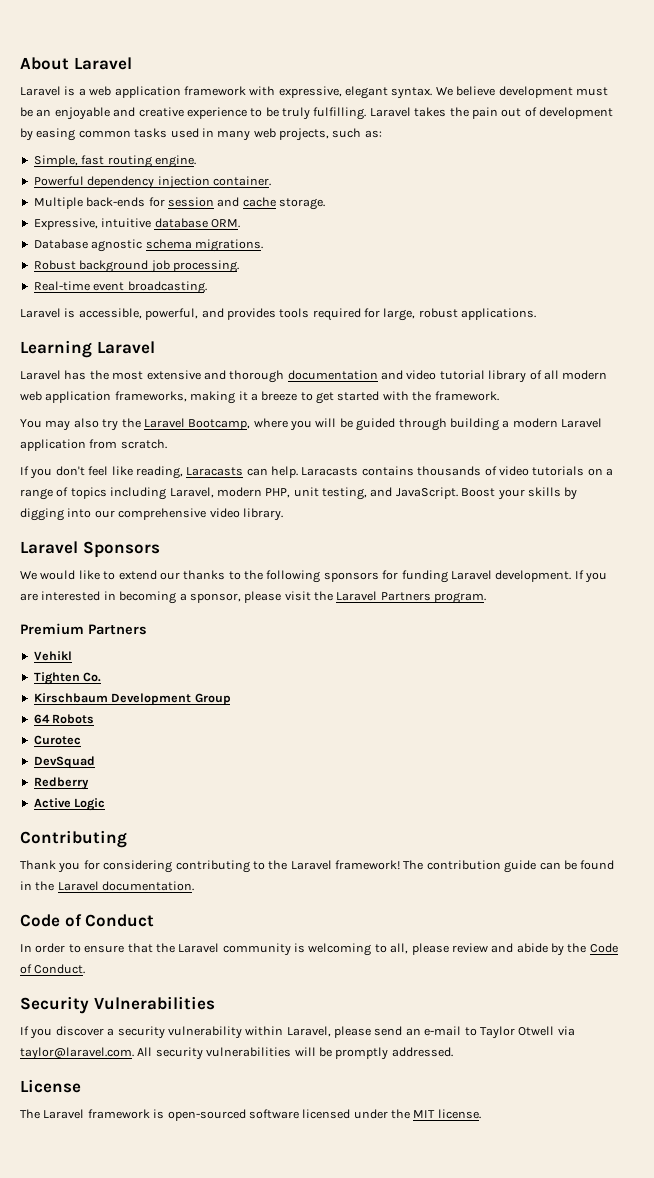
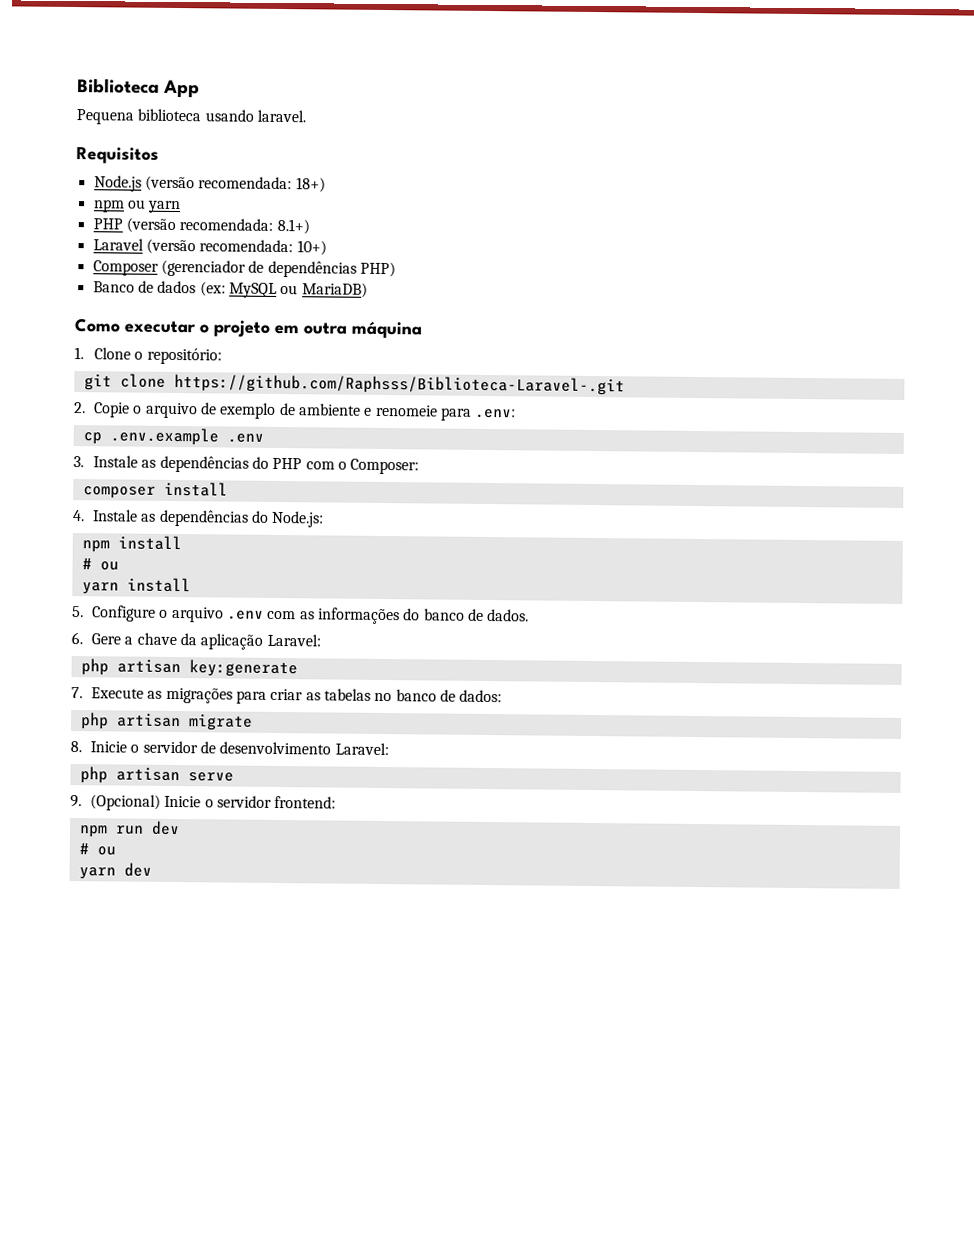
[20,57,132,70] [20,86,608,99] [20,107,613,120] [20,128,382,141] [33,155,196,168] [33,176,271,189] [33,197,325,210] [33,218,240,230] [33,239,263,252] [33,260,239,273] [33,281,207,294] [20,308,537,321] [20,340,155,358] [20,370,608,383] [20,391,499,404] [20,418,602,431] [20,439,167,451] [20,466,613,479] [20,487,578,500] [20,508,283,521] [20,541,160,558] [20,570,607,583] [20,591,487,604] [20,623,147,635] [33,651,72,661] [33,672,102,685] [33,693,231,705] [33,714,95,724] [33,735,81,745] [33,756,95,769] [33,777,89,790] [33,798,106,811] [20,830,127,848] [20,860,615,873] [20,881,195,891] [20,914,155,927] [20,943,618,956] [20,964,86,974] [20,996,215,1014] [20,1026,575,1039] [20,1047,453,1060] [20,1079,81,1093] [20,1109,481,1121] About Laravel // Laravel is a web application framework with expressive, elegant syntax. We believe development must be an enjoyable and creative experience to be truly fulfilling. Laravel takes the pain out of development by easing common tasks used in many web projects, such as: // Simple, fast routing engine. // Powerful dependency injection container. // Multiple back-ends for session and cache storage. // Expressive, intuitive database ORM. // Database agnostic schema migrations. // Robust background job processing. // Real-time event broadcasting. // Laravel is accessible, powerful, and provides tools required for large, robust applications. // Learning Laravel // Laravel has the most extensive and thorough documentation and video tutorial library of all modern web application frameworks, making it a breeze to get started with the framework. // You may also try the Laravel Bootcamp, where you will be guided through building a modern Laravel application from scratch. // If you don't feel like reading, Laracasts can help. Laracasts contains thousands of video tutorials on a range of topics including Laravel, modern PHP, unit testing, and JavaScript. Boost your skills by digging into our comprehensive video library. // Laravel Sponsors // We would like to extend our thanks to the following sponsors for funding Laravel development. If you are interested in becoming a sponsor, please visit the Laravel Partners program. // Premium Partners // Vehikl // Tighten Co. // Kirschbaum Development Group // 64 Robots // Curotec // DevSquad // Redberry // Active Logic // Contributing // Thank you for considering contributing to the Laravel framework! The contribution guide can be found in the Laravel documentation. // Code of Conduct // In order to ensure that the Laravel community is welcoming to all, please review and abide by the Code of Conduct. // Security Vulnerabilities // If you discover a security vulnerability within Laravel, please send an e-mail to Taylor Otwell via taylor@laravel.com. All security vulnerabilities will be promptly addressed. // License // The Laravel framework is open-sourced software licensed under the MIT license. -> [77,78,201,98] [76,108,306,125] [76,147,159,164] [93,175,326,193] [92,199,182,214] [92,217,310,235] [92,238,327,256] [92,259,396,278] [92,280,368,298] [74,318,422,339] [74,347,222,365] [83,373,625,396] [74,402,517,421] [82,427,264,446] [73,455,420,475] [82,481,228,499] [73,509,325,528] [81,535,182,553] [81,558,119,571] [81,577,191,595] [72,605,530,625] [71,632,321,650] [80,658,298,678] [71,687,503,704] [80,712,253,731] [70,740,389,756] [79,766,234,784] [70,794,337,811] [78,820,180,838] [78,843,116,856] [78,862,152,880] Biblioteca App // Pequena biblioteca usando laravel. // Requisitos // Node.js (versão recomendada: 18+) // npm ou yarn // PHP (versão recomendada: 8.1+) // Laravel (versão recomendada: 10+) // Composer (gerenciador de dependências PHP) // Banco de dados (ex: MySQL ou MariaDB) // Como executar o projeto em outra máquina // 1. Clone o repositório: // git clone https://github.com/Raphsss/Biblioteca-Laravel-.git // 2. Copie o arquivo de exemplo de ambiente e renomeie para .env: // cp .env.example .env // 3. Instale as dependências do PHP com o Composer: // composer install // 4. Instale as dependências do Node.js: // npm install // # ou // yarn install // 5. Configure o arquivo .env com as informações do banco de dados. // 6. Gere a chave da aplicação Laravel: // php artisan key:generate // 7. Execute as migrações para criar as tabelas no banco de dados: // php artisan migrate // 8. Inicie o servidor de desenvolvimento Laravel: // php artisan serve // 9. (Opcional) Inicie o servidor frontend: // npm run dev // # ou // yarn dev

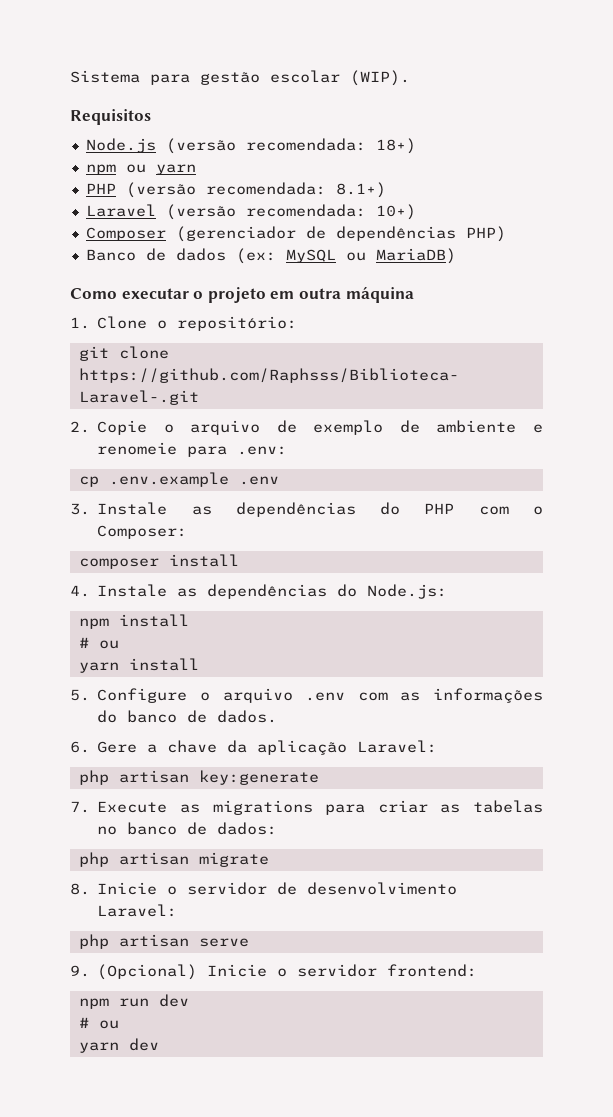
[77,78,201,98] [76,108,306,125] Biblioteca App // Pequena biblioteca usando laravel. -> [70,70,410,86] Sistema para gestão escolar (WIP).
[165,687,233,704] migrações -> [212,800,313,815] migrations

